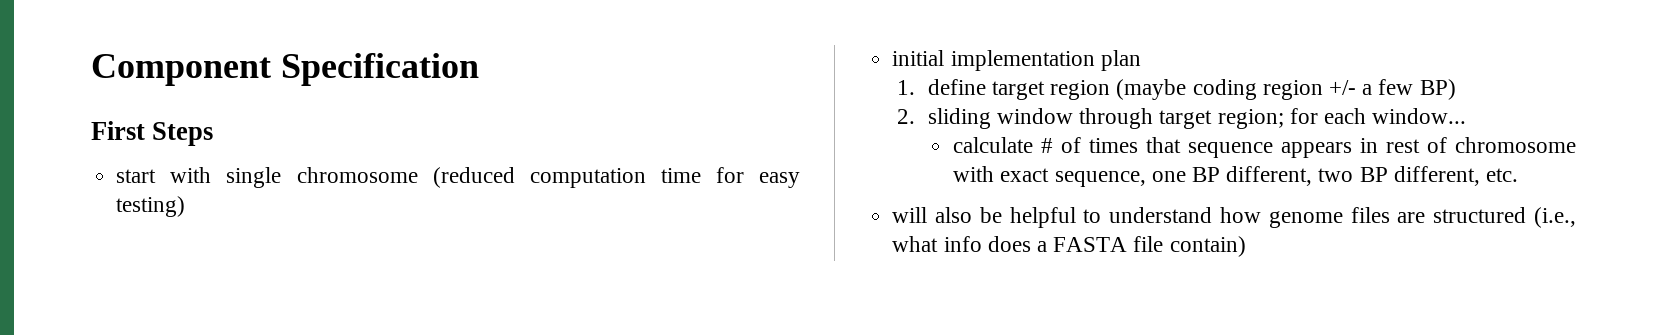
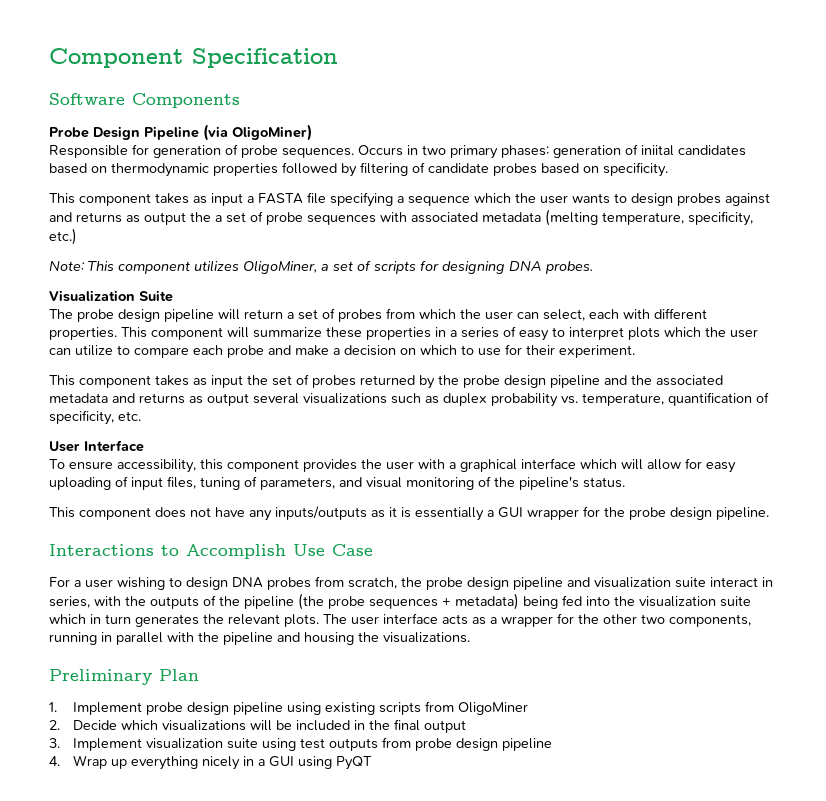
[91,121,214,146] [116,167,800,188] [116,196,186,217] [892,50,1141,71] [897,79,1456,100] [897,108,1467,129] [953,137,1577,158] [953,166,1518,187] [892,207,1576,228] [892,236,1246,257] First Steps // start with single chromosome (reduced computation time for easy testing) // initial implementation plan // 1. define target region (maybe coding region +/- a few BP) // 2. sliding window through target region; for each window... // calculate # of times that sequence appears in rest of chromosome with exact sequence, one BP different, two BP different, etc. // will also be helpful to understand how genome files are structured (i.e., what info does a FASTA file contain) -> [49,93,240,108] [49,124,312,141] [49,144,746,159] [49,162,668,177] [49,192,770,207] [49,209,753,226] [49,228,77,245] [49,260,593,274] [49,290,173,302] [49,308,707,322] [49,326,758,341] [49,344,635,358] [49,374,723,389] [49,392,769,407] [49,410,141,425] [49,440,144,452] [49,458,736,473] [49,476,625,490] [49,506,769,521] [49,544,373,559] [49,576,773,590] [49,593,751,610] [49,613,751,627] [49,632,470,645] [49,669,199,685] [49,701,529,715] [49,719,467,733] [49,737,553,751] [49,755,373,770] Software Components // Probe Design Pipeline (via OligoMiner) // Responsible for generation of probe sequences. Occurs in two primary phases: generation of iniital candidates based on thermodynamic properties followed by filtering of candidate probes based on specificity. // This component takes as input a FASTA file specifying a sequence which the user wants to design probes against and returns as output the a set of probe sequences with associated metadata (melting temperature, specificity, etc.) // Note: This component utilizes OligoMiner, a set of scripts for designing DNA probes. // Visualization Suite // The probe design pipeline will return a set of probes from which the user can select, each with different properties. This component will summarize these properties in a series of easy to interpret plots which the user can utilize to compare each probe and make a decision on which to use for their experiment. // This component takes as input the set of probes returned by the probe design pipeline and the associated metadata and returns as output several visualizations such as duplex probability vs. temperature, quantification of specificity, etc. // User Interface // To ensure accessibility, this component provides the user with a graphical interface which will allow for easy uploading of input files, tuning of parameters, and visual monitoring of the pipeline's status. // This component does not have any inputs/outputs as it is essentially a GUI wrapper for the probe design pipeline. // Interactions to Accomplish Use Case // For a user wishing to design DNA probes from scratch, the probe design pipeline and visualization suite interact in series, with the outputs of the pipeline (the probe sequences + metadata) being fed into the visualization suite which in turn generates the relevant plots. The user interface acts as a wrapper for the other two components, running in parallel with the pipeline and housing the visualizations. // Preliminary Plan // 1. Implement probe design pipeline using existing scripts from OligoMiner // 2. Decide which visualizations will be included in the final output // 3. Implement visualization suite using test outputs from probe design pipeline // 4. Wrap up everything nicely in a GUI using PyQT

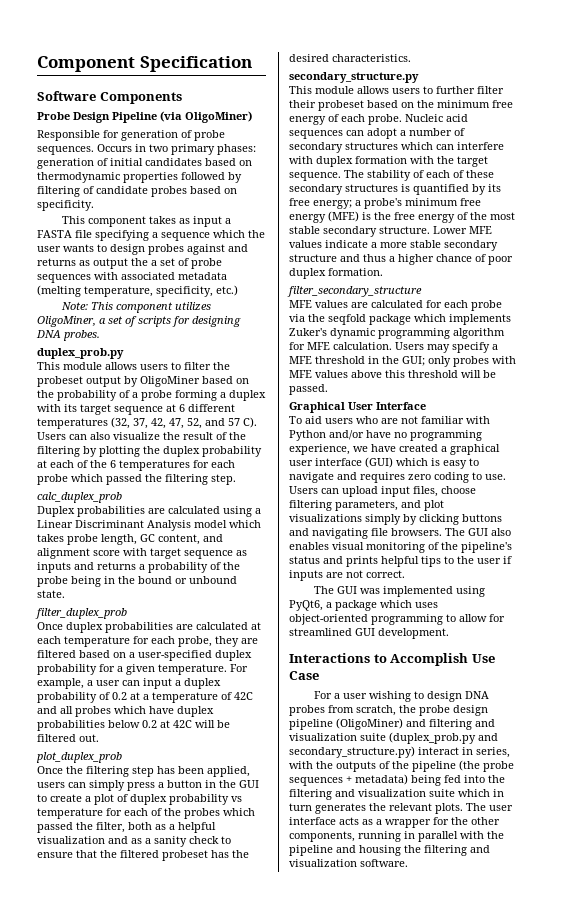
[641,145,674,156] iniital -> [110,158,143,166] initial
[49,290,173,302] [49,308,707,322] [49,326,758,341] [49,344,635,358] [49,374,723,389] [49,392,769,407] [49,410,141,425] [49,440,144,452] [49,458,736,473] [49,476,362,490] Visualization Suite // The probe design pipeline will return a set of probes from which the user can select, each with different properties. This component will summarize these properties in a series of easy to interpret plots which the user can utilize to compare each probe and make a decision on which to use for their experiment. // This component takes as input the set of probes returned by the probe design pipeline and the associated metadata and returns as output several visualizations such as duplex probability vs. temperature, quantification of specificity, etc. // User Interface // To ensure accessibility, this component provides the user with a graphical interface which will allow for easy uploading of input files, tuning of parameters, and -> [37,348,124,359] [37,362,230,370] [37,376,249,387] [37,390,266,401] [37,404,235,415] [37,417,257,429] [37,432,246,440] [37,446,262,457] [37,460,235,471] [37,474,236,485] [37,492,122,503] [37,506,261,517] [37,520,261,531] [37,534,223,545] [37,548,247,559] [37,562,240,573] [37,576,237,587] [37,590,65,598] [35,608,127,619] [37,622,261,633] [37,636,258,647] [37,650,252,661] [37,664,248,675] [37,678,221,689] [37,692,253,703] [37,706,214,717] [37,720,230,731] [37,734,99,742] [36,752,122,763] [37,766,250,777] [37,780,259,791] [37,794,242,805] [37,808,255,819] [37,822,216,833] [37,836,231,847] [37,850,249,861] [289,54,411,62] [289,72,419,83] [289,86,504,94] [289,100,513,111] [289,114,468,125] [289,128,465,139] [289,142,504,153] [289,156,488,167] [289,170,494,181] [289,184,501,195] [289,198,481,209] [289,211,515,223] [289,226,492,237] [289,240,498,251] [289,254,513,265] [289,268,383,279] [287,286,422,297] [289,300,502,311] [289,314,511,325] [289,328,505,339] [289,342,498,353] [289,356,516,367] [289,370,496,378] [289,384,328,395] [289,402,426,413] [289,416,490,424] [289,430,482,441] [289,444,500,455] [289,457,479,469] [289,472,506,483] [289,486,476,497] [289,500,444,511] [289,514,502,525] [289,528,511,539] [289,542,329,550] duplex_prob.py // This module allows users to filter the probeset output by OligoMiner based on the probability of a probe forming a duplex with its target sequence at 6 different temperatures (32, 37, 42, 47, 52, and 57 C). Users can also visualize the result of the filtering by plotting the duplex probability at each of the 6 temperatures for each probe which passed the filtering step. // calc_duplex_prob // Duplex probabilities are calculated using a Linear Discriminant Analysis model which takes probe length, GC content, and alignment score with target sequence as inputs and returns a probability of the probe being in the bound or unbound state. // filter_duplex_prob // Once duplex probabilities are calculated at each temperature for each probe, they are filtered based on a user-specified duplex probability for a given temperature. For example, a user can input a duplex probability of 0.2 at a temperature of 42C and all probes which have duplex probabilities below 0.2 at 42C will be filtered out. // plot_duplex_prob // Once the filtering step has been applied, users can simply press a button in the GUI to create a plot of duplex probability vs temperature for each of the probes which passed the filter, both as a helpful visualization and as a sanity check to ensure that the filtered probeset has the desired characteristics. // secondary_structure.py // This module allows users to further filter their probeset based on the minimum free energy of each probe. Nucleic acid sequences can adopt a number of secondary structures which can interfere with duplex formation with the target sequence. The stability of each of these secondary structures is quantified by its free energy; a probe's minimum free energy (MFE) is the free energy of the most stable secondary structure. Lower MFE values indicate a more stable secondary structure and thus a higher chance of poor duplex formation. // filter_secondary_structure // MFE values are calculated for each probe via the seqfold package which implements Zuker's dynamic programming algorithm for MFE calculation. Users may specify a MFE threshold in the GUI; only probes with MFE values above this threshold will be passed. // Graphical User Interface // To aid users who are not familiar with Python and/or have no programming experience, we have created a graphical user interface (GUI) which is easy to navigate and requires zero coding to use. Users can upload input files, choose filtering parameters, and plot visualizations simply by clicking buttons and navigating file browsers. The GUI also enables
[583,477,625,488] [49,506,769,521] status. // This component does not have any inputs/outputs as it is essentially a GUI wrapper for the probe design pipeline. -> [289,556,512,567] [289,570,405,581] [313,586,485,597] [289,600,438,611] [289,614,505,625] [289,628,449,639] status and prints helpful tips to the user if inputs are not correct. // The GUI was implemented using PyQt6, a package which uses object-oriented programming to allow for streamlined GUI development.
[567,577,706,588] and visualization suite -> [336,718,495,730] [289,732,498,744] [289,746,415,758] (OligoMiner) and filtering and visualization suite (duplex_prob.py and secondary_structure.py)
(635, 601) none -> [289,789,355,800] filtering and
[641,614,665,624] two -> (500, 821) none
[383,632,470,643] [49,669,199,685] [49,701,529,715] [49,719,467,733] [49,737,553,751] [49,755,373,770] visualizations. // Preliminary Plan // 1. Implement probe design pipeline using existing scripts from OligoMiner // 2. Decide which visualizations will be included in the final output // 3. Implement visualization suite using test outputs from probe design pipeline // 4. Wrap up everything nicely in a GUI using PyQT -> [424,845,490,856] [289,859,408,867] filtering and visualization software.

